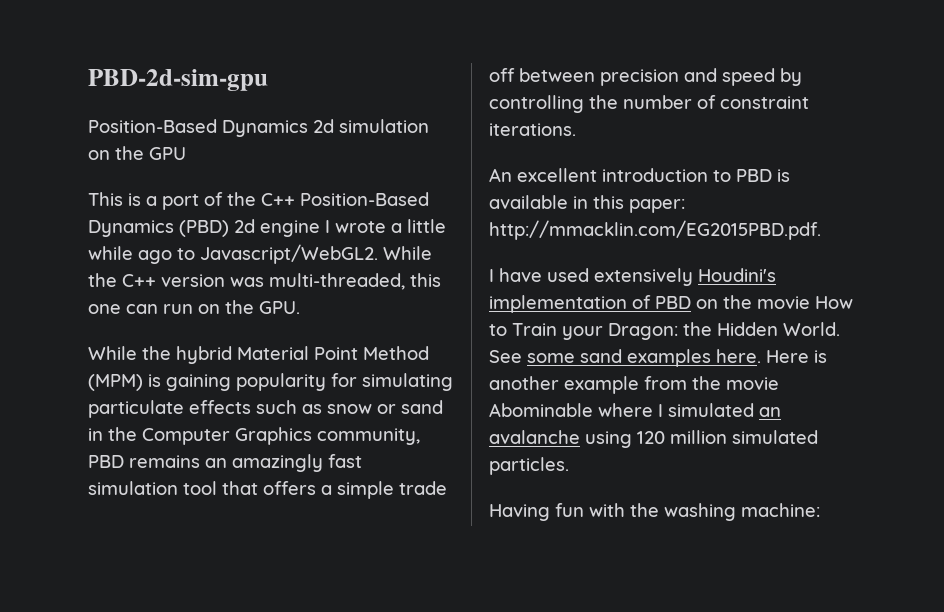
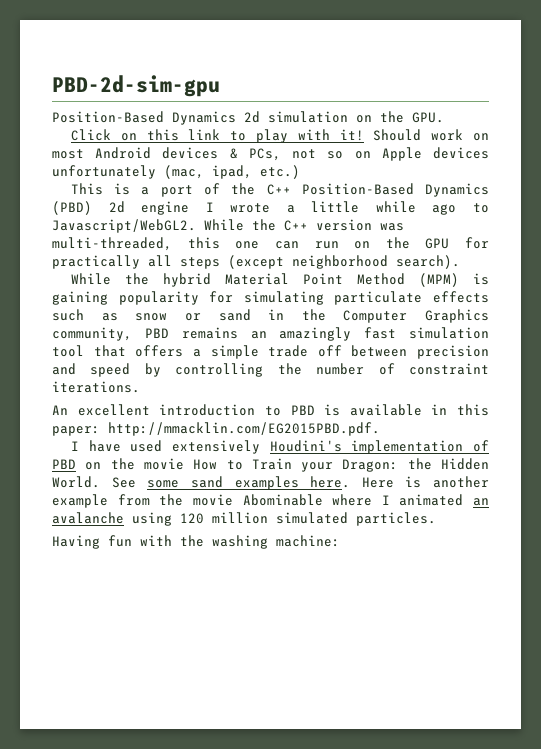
[149,147,186,160] GPU -> [412,112,444,123] [70,129,489,143] [52,147,490,161] [52,165,300,179] GPU. // Click on this link to play with it! Should work on most Android devices & PCs, not so on Apple devices unfortunately (mac, ipad, etc.)
[259,301,300,314] GPU. -> [425,237,489,249] [52,255,460,269] GPU for practically all steps (except neighborhood search).
[668,403,754,417] simulated -> [399,494,464,506] animated

